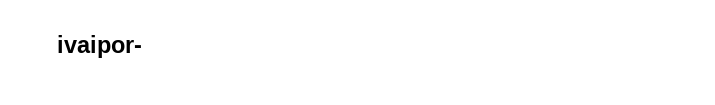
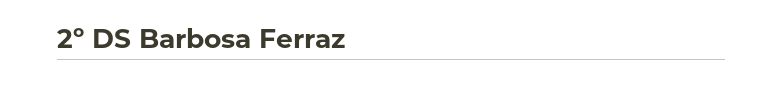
[57,35,142,58] ivaipor- -> [57,28,345,48] 2º DS Barbosa Ferraz

